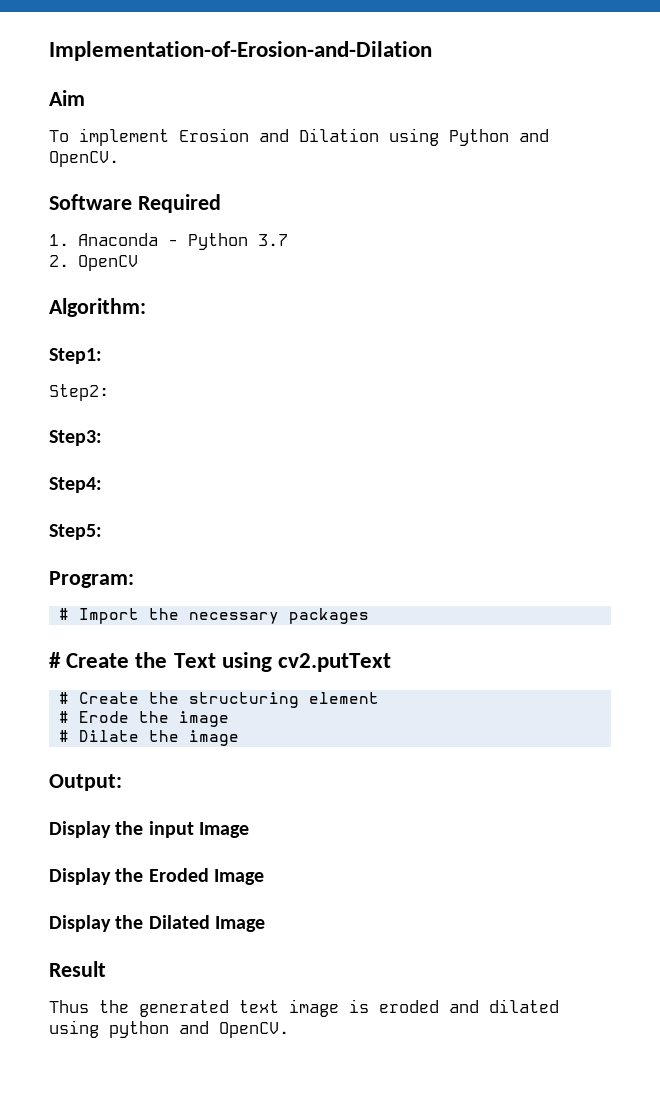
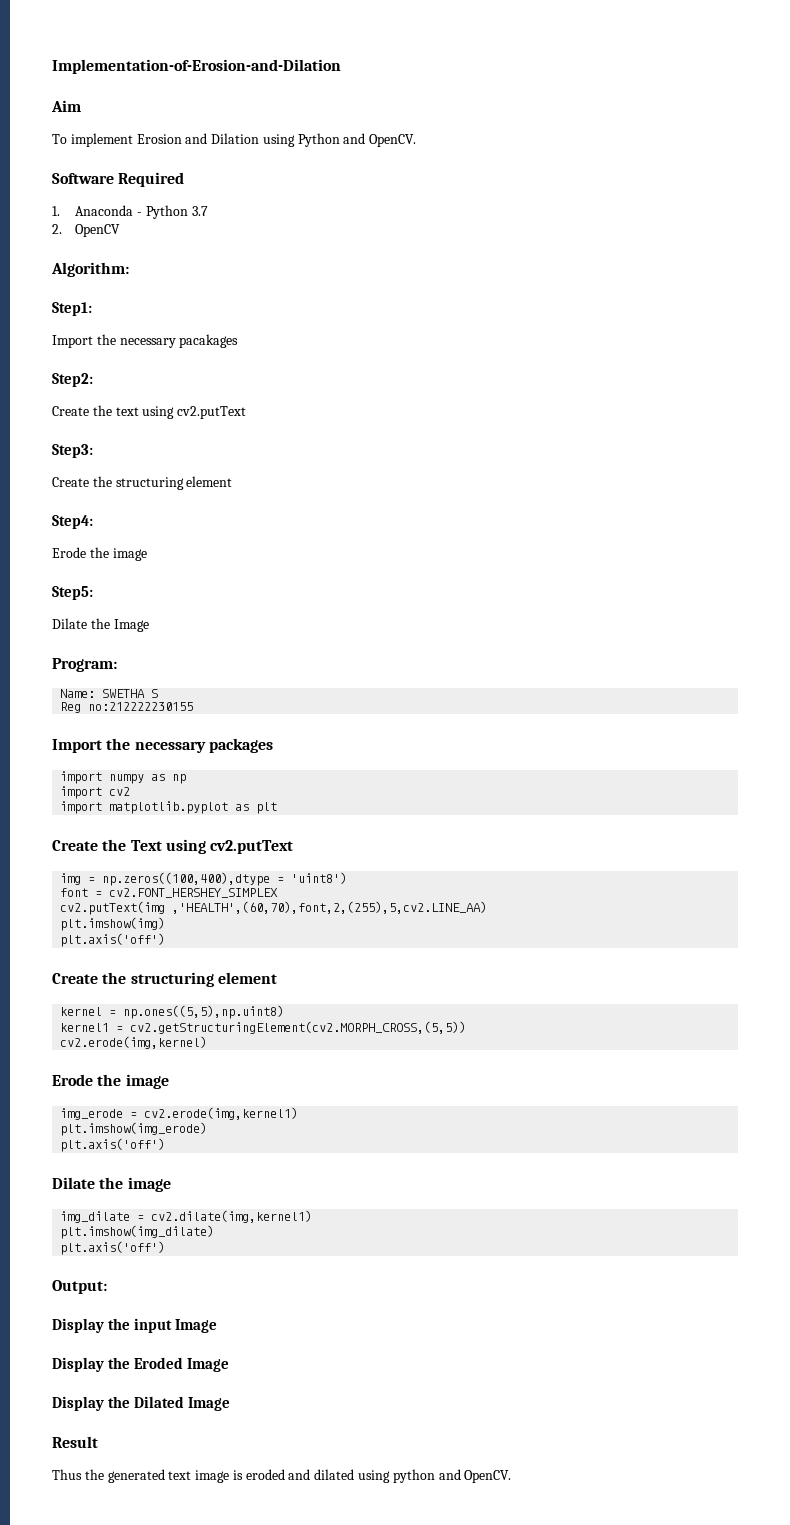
[49,384,109,401] [49,430,102,446] [49,477,102,493] [49,524,102,540] [49,571,134,588] [59,608,370,624] [49,652,61,668] Step2: // Step3: // Step4: // Step5: // Program: // # Import the necessary packages // # -> [52,334,239,348] [52,373,93,387] [52,405,247,419] [52,444,93,458] [52,476,233,490] [52,515,93,529] [52,547,147,561] [52,586,93,600] [52,618,149,632] [52,658,117,672] [60,689,159,698] [60,702,194,713] [52,738,273,753] [60,771,187,784] [60,786,131,799] [60,801,278,814] Import the necessary pacakages // Step2: // Create the text using cv2.putText // Step3: // Create the structuring element // Step4: // Erode the image // Step5: // Dilate the Image // Program: // Name: SWETHA S // Reg no:212222230155 // Import the necessary packages // import numpy as np // import cv2 // import matplotlib.pyplot as plt //
[59,692,380,708] [59,711,230,727] [59,730,240,746] # Create the structuring element // # Erode the image // # Dilate the image -> [60,872,348,886] [60,888,279,898] [60,901,488,915] [60,917,166,931] [60,933,166,947] [52,972,277,987] [60,1005,285,1019] [60,1021,467,1034] [60,1036,208,1049] [52,1074,169,1089] [60,1107,299,1120] [60,1122,208,1136] [60,1138,166,1152] [52,1177,171,1192] [60,1210,313,1223] [60,1225,215,1239] [60,1241,166,1255] img = np.zeros((100,400),dtype = 'uint8') // font = cv2.FONT_HERSHEY_SIMPLEX // cv2.putText(img ,'HEALTH',(60,70),font,2,(255),5,cv2.LINE_AA) // plt.imshow(img) // plt.axis('off') // Create the structuring element // kernel = np.ones((5,5),np.uint8) // kernel1 = cv2.getStructuringElement(cv2.MORPH_CROSS,(5,5)) // cv2.erode(img,kernel) // Erode the image // img_erode = cv2.erode(img,kernel1) // plt.imshow(img_erode) // plt.axis('off') // Dilate the image // img_dilate = cv2.dilate(img,kernel1) // plt.imshow(img_dilate) // plt.axis('off')

